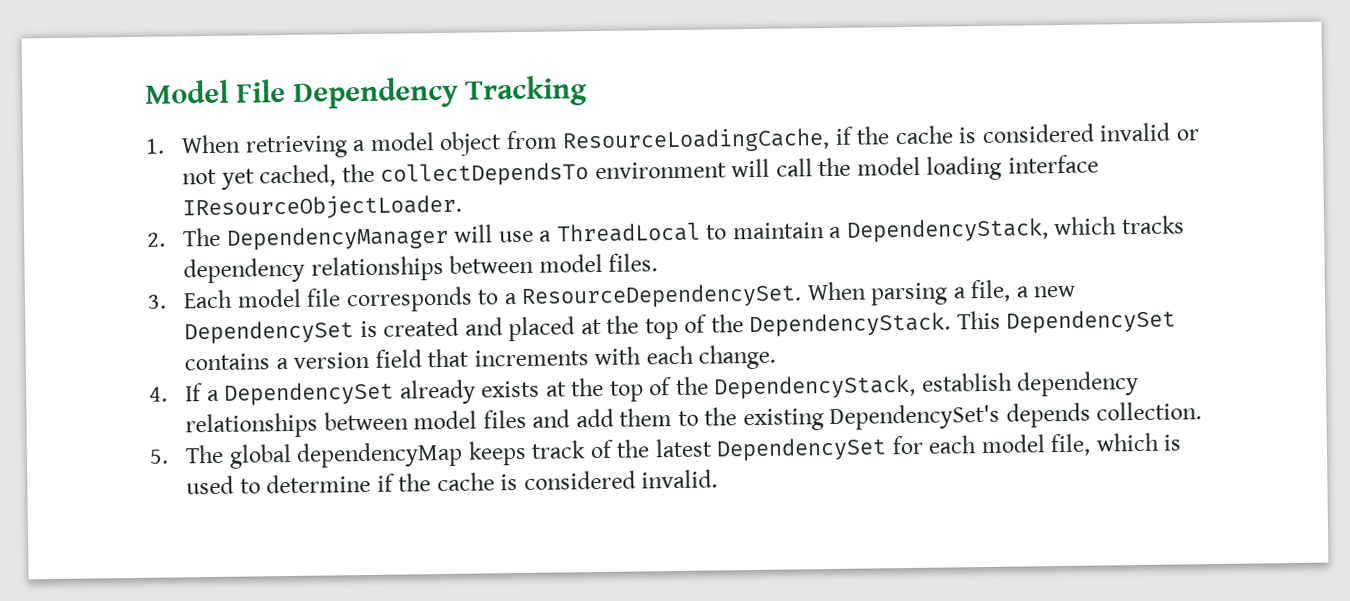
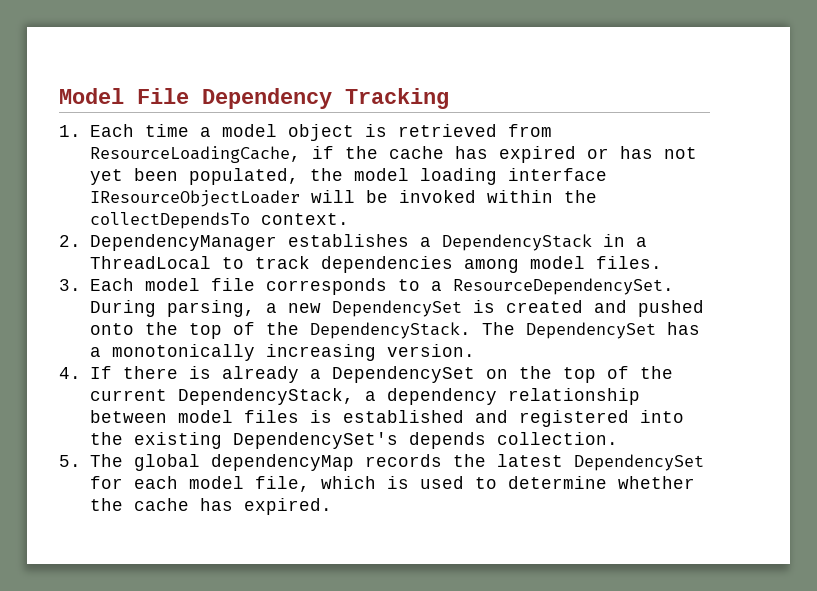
[181,134,348,159] When retrieving -> [89,124,189,137] Each time
(503, 144) none -> [364,124,497,137] is retrieved
[958,122,1199,144] [182,154,1099,190] [182,193,463,221] [147,215,1185,251] [183,254,535,284] is considered invalid or not yet cached, the collectDependsTo environment will call the model loading interface IResourceObjectLoader. // 2. The DependencyManager will use a ThreadLocal to maintain a DependencyStack, which tracks dependency relationships between -> [454,146,697,163] [89,168,607,185] [89,190,597,207] [89,212,349,229] [59,234,647,251] [89,256,519,273] has expired or has not yet been populated, the model loading interface IResourceObjectLoader will be invoked within the collectDependsTo context. // 2. DependencyManager establishes a DependencyStack in a ThreadLocal to track dependencies among
[806,279,1012,306] When parsing a file, -> [89,300,255,317] During parsing,
[508,316,602,342] placed at -> [637,300,704,317] [89,323,134,335] pushed onto
[956,309,1177,334] [184,344,777,371] [149,371,1140,406] [185,408,699,439] This DependencySet contains a version field that increments with each change. // 4. If a DependencySet already exists at the top of the DependencyStack, establish dependency relationships between model files and add them to -> [481,322,700,339] [89,344,475,361] [59,366,673,383] [89,388,640,405] [89,410,684,427] The DependencySet has a monotonically increasing version. // 4. If there is already a DependencySet on the top of the current DependencyStack, a dependency relationship between model files is established and registered into
[467,439,614,466] keeps track of -> [364,454,442,467] records
[376,469,719,492] if the cache is considered invalid. -> [617,476,695,489] [89,498,332,515] whether the cache has expired.

